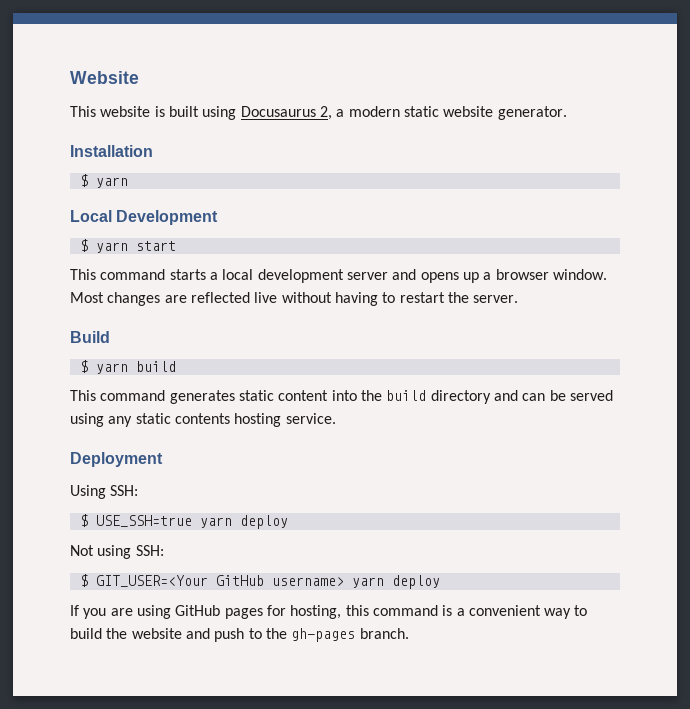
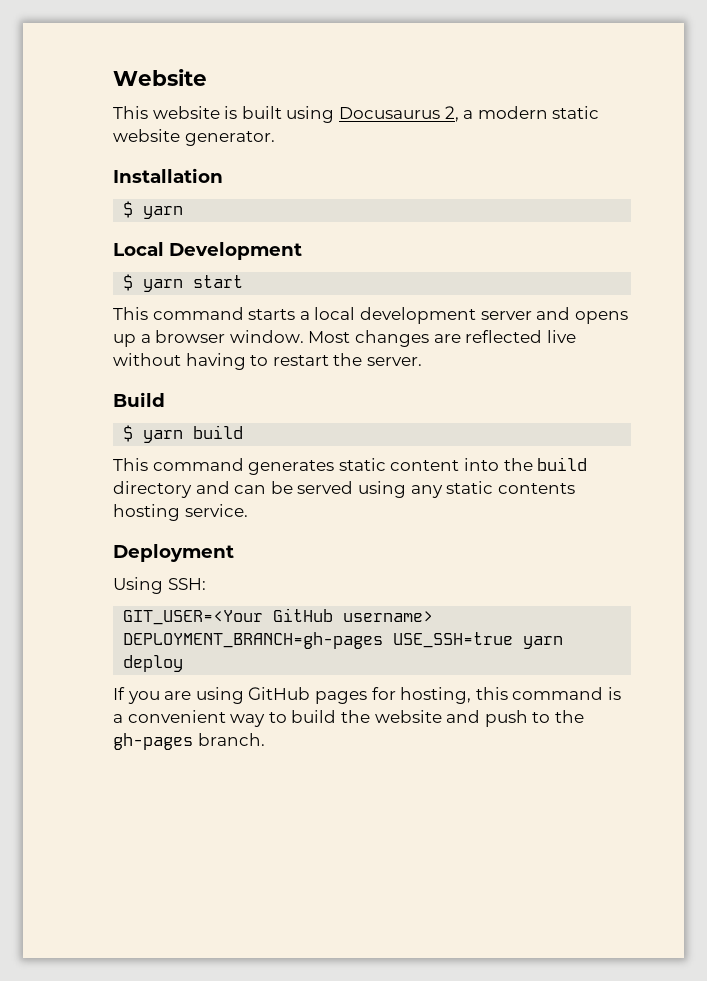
[79,514,288,529] [70,545,164,559] [79,574,88,587] $ USE_SSH=true yarn deploy // Not using SSH: // $ -> (206, 584) none
(344, 581) none -> [123,632,514,649] DEPLOYMENT_BRANCH=gh-pages USE_SSH=true

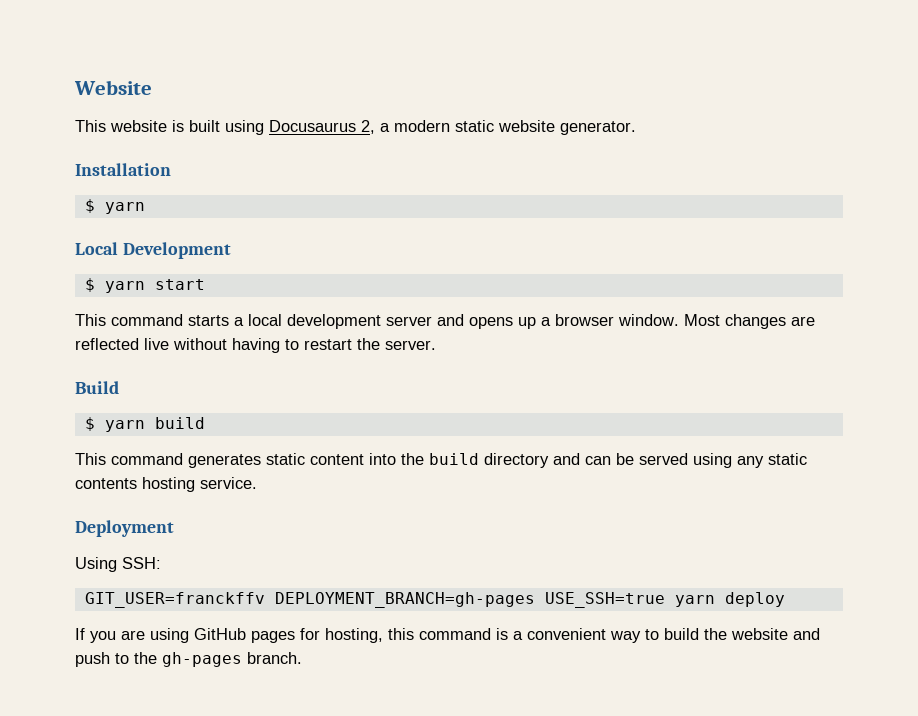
[123,608,434,625] GIT_USER=<Your GitHub username> -> [84,592,265,608] GIT_USER=franckffv

